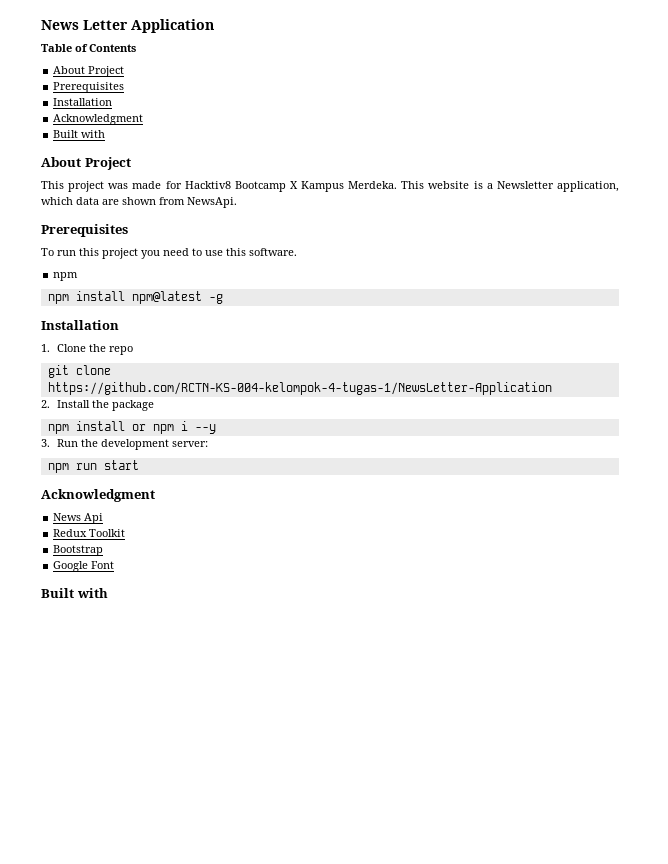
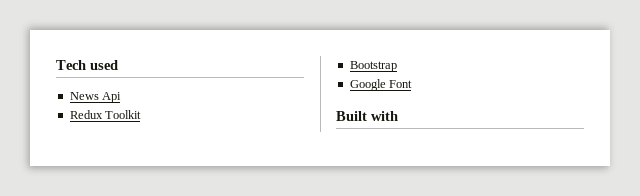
[41,19,214,33] [41,44,136,52] [53,66,125,77] [53,82,125,93] [53,98,113,106] [53,114,144,125] [53,130,106,138] [41,157,131,170] [41,181,619,192] [41,197,237,208] [41,224,128,237] [41,248,297,259] [53,272,79,281] [47,291,223,304] [41,320,119,330] [41,344,134,355] [47,365,111,378] [47,382,552,395] [41,400,155,411] [47,421,216,434] [41,439,209,450] [47,460,139,473] [41,489,155,502] News Letter Application // Table of Contents // About Project // Prerequisites // Installation // Acknowledgment // Built with // About Project // This project was made for Hacktiv8 Bootcamp X Kampus Merdeka. This website is a Newsletter application, which data are shown from NewsApi. // Prerequisites // To run this project you need to use this software. // npm // npm install npm@latest -g // Installation // 1. Clone the repo // git clone https://github.com/RCTN-KS-004-kelompok-4-tugas-1/NewsLetter-Application // 2. Install the package // npm install or npm i --y // 3. Run the development server: // npm run start // Acknowledgment -> [56,60,118,70] Tech used

